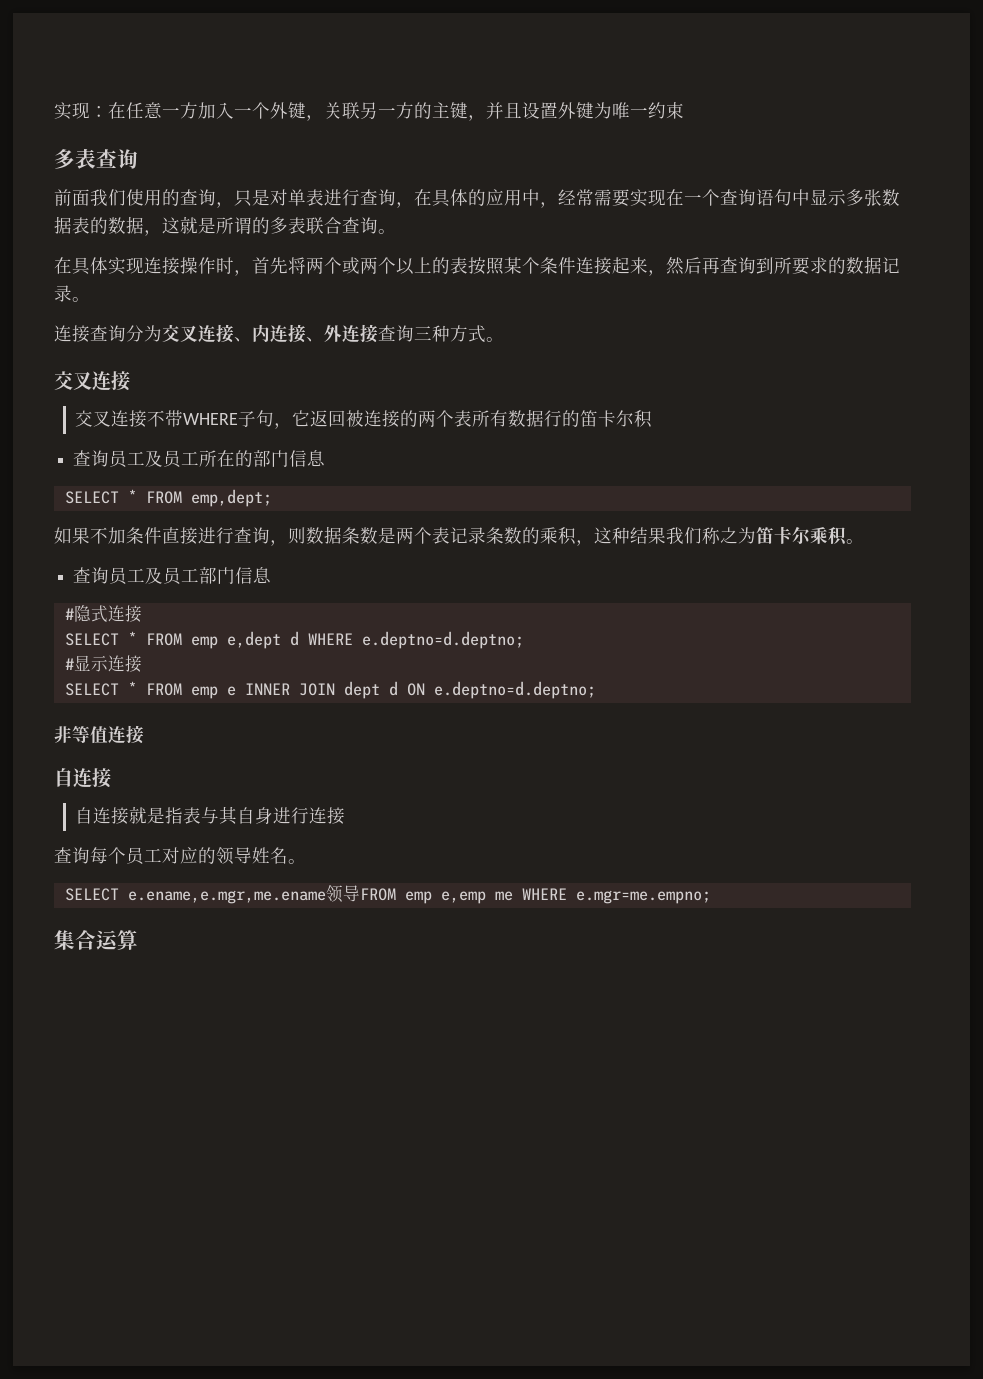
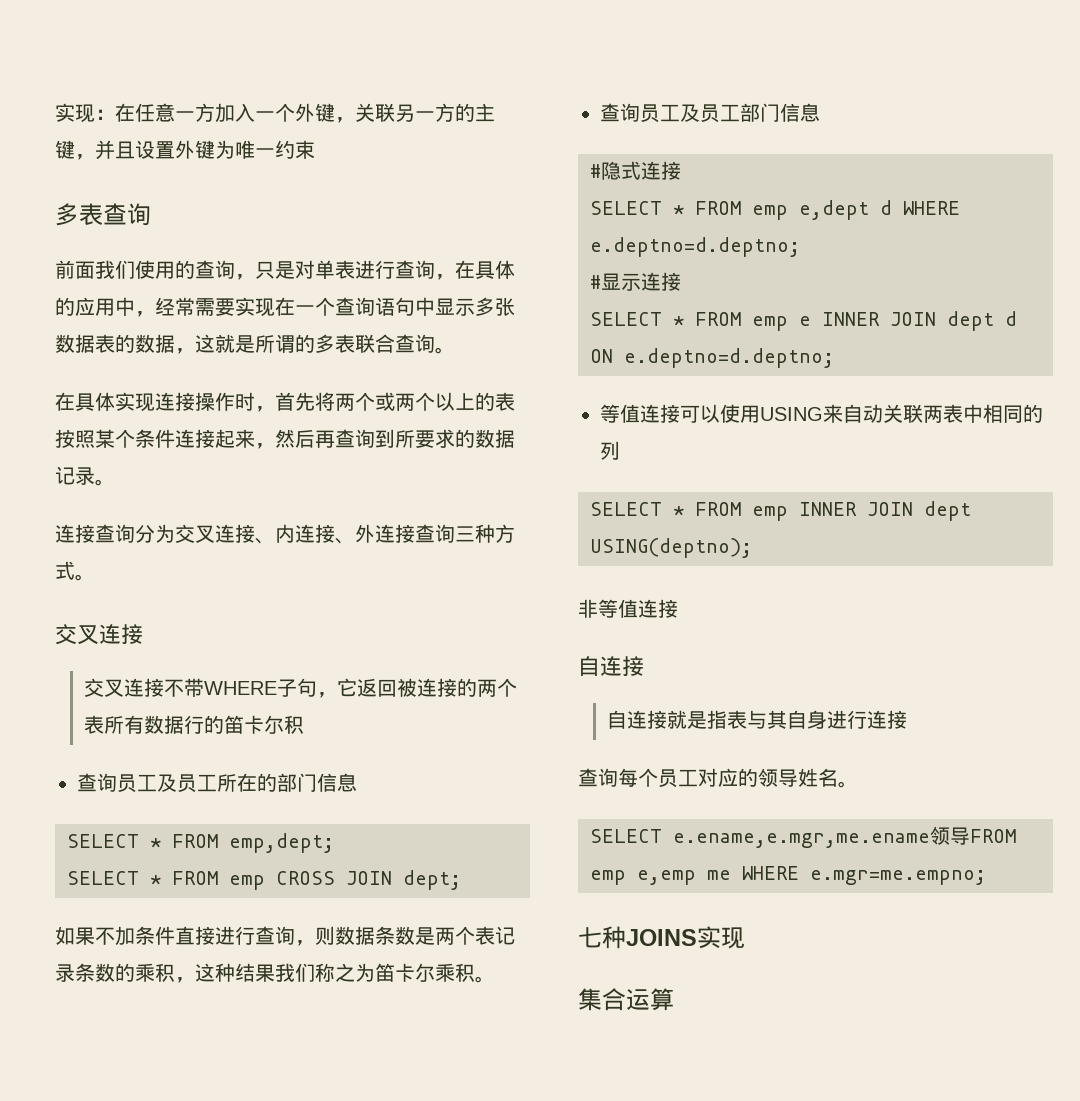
(272, 498) none -> [67,870,461,890] // SELECT * FROM emp CROSS JOIN dept;
(596, 690) none -> [600,404,1043,423] [600,441,620,460] [590,501,971,521] [590,538,752,558] // 等值连接可以使用USING来自动关联两表中相同的列 // SELECT * FROM emp INNER JOIN dept USING(deptno);
(711, 897) none -> [578,926,745,949] // 七种JOINS实现

